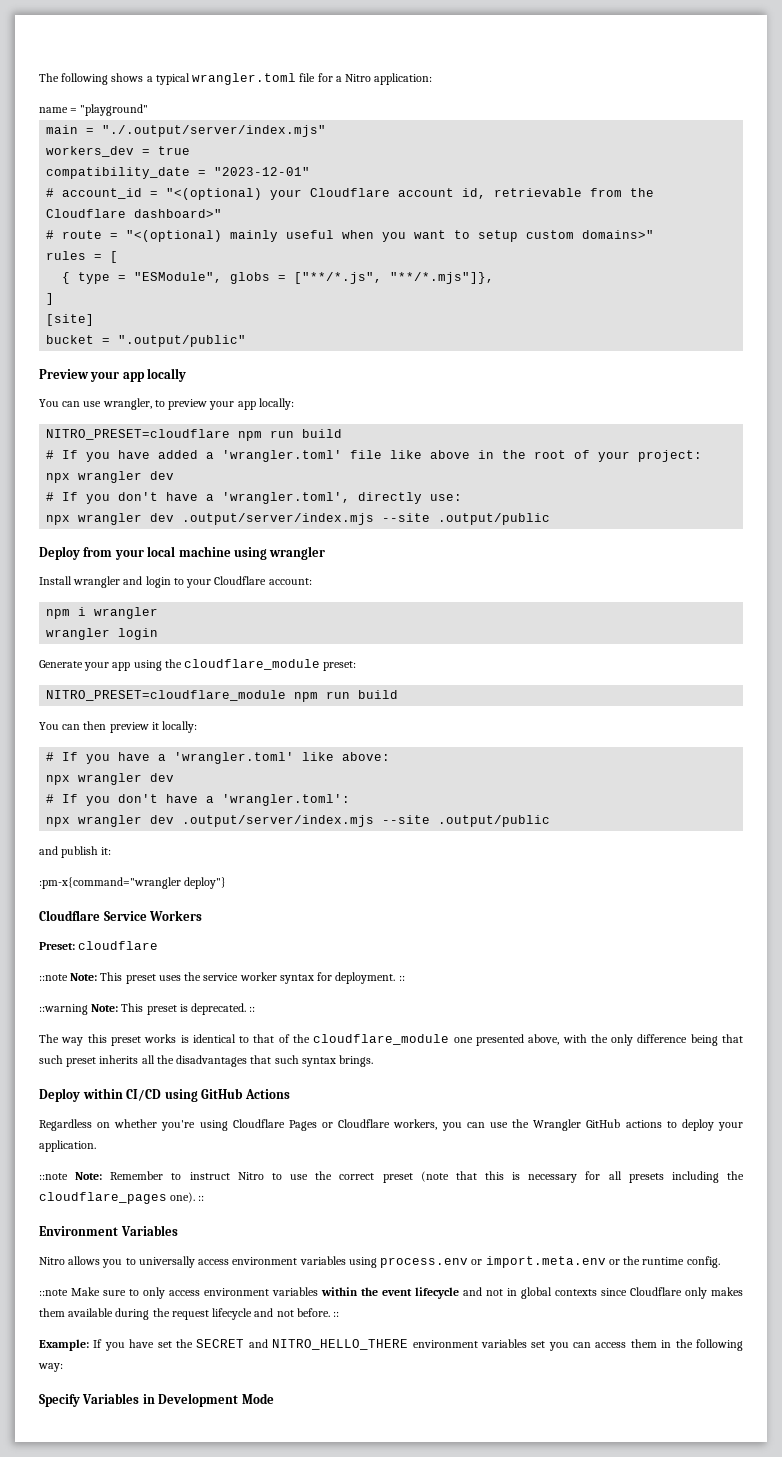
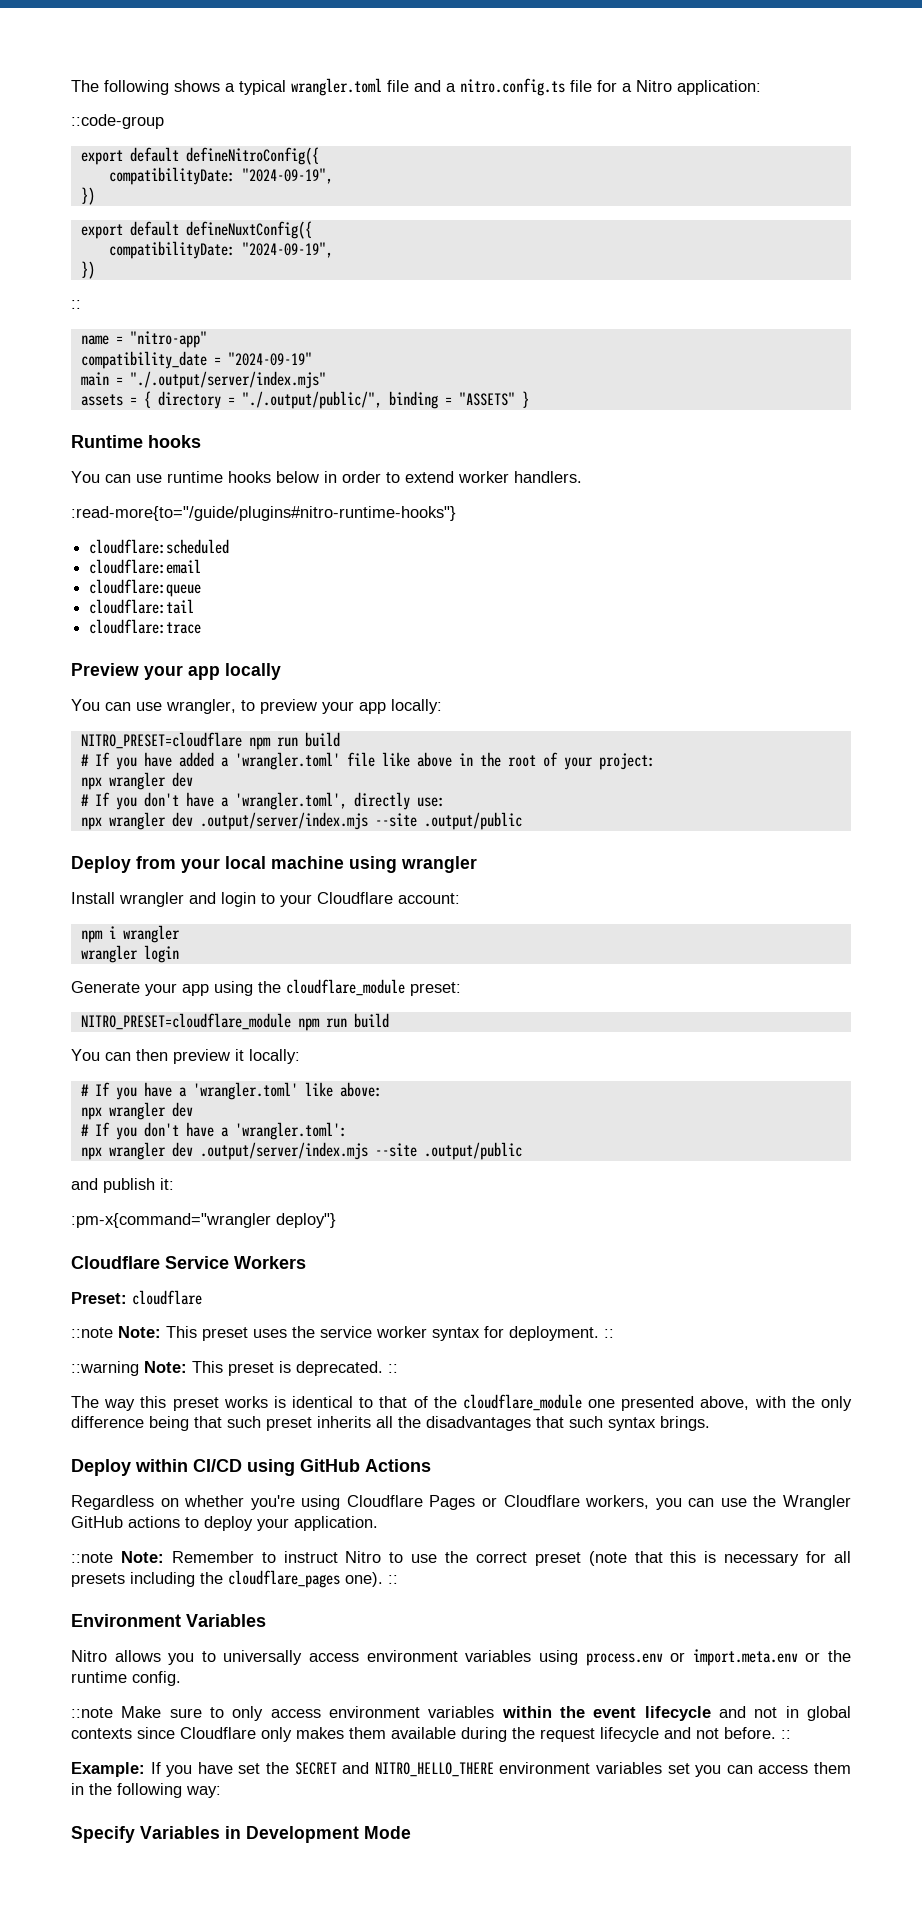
(316, 77) none -> [414,78,592,96] and a nitro.config.ts file
[39,104,149,116] [46,125,327,137] [46,146,191,157] [46,167,311,179] [46,188,655,200] [46,209,223,218] [46,230,655,242] [46,251,119,263] [62,272,495,284] [46,293,55,305] [46,314,95,326] [46,335,247,347] name = "playground" // main = "./.output/server/index.mjs" // workers_dev = true // compatibility_date = "2023-12-01" // # account_id = "<(optional) your Cloudflare account id, retrievable from the Cloudflare dashboard>" // # route = "<(optional) mainly useful when you want to setup custom domains>" // rules = [ // { type = "ESModule", globs = ["**/*.js", "**/*.mjs"]}, // ] // [site] // bucket = ".output/public" -> [71,114,164,129] [80,147,319,165] [108,167,333,185] [80,187,95,205] [80,221,312,239] [108,241,333,259] [80,261,95,279] [71,300,81,309] [80,331,207,348] [80,351,312,369] [80,371,326,389] [80,391,529,409] [71,435,201,448] [71,471,582,483] [71,506,456,521] [89,539,230,554] [89,559,202,574] [89,579,202,597] [89,599,195,614] [89,619,202,634] ::code-group // export default defineNitroConfig({ // compatibilityDate: "2024-09-19", // }) // export default defineNuxtConfig({ // compatibilityDate: "2024-09-19", // }) // :: // name = "nitro-app" // compatibility_date = "2024-09-19" // main = "./.output/server/index.mjs" // assets = { directory = "./.output/public/", binding = "ASSETS" } // Runtime hooks // You can use runtime hooks below in order to extend worker handlers. // :read-more{to="/guide/plugins#nitro-runtime-hooks"} // cloudflare:scheduled // cloudflare:email // cloudflare:queue // cloudflare:tail // cloudflare:trace

